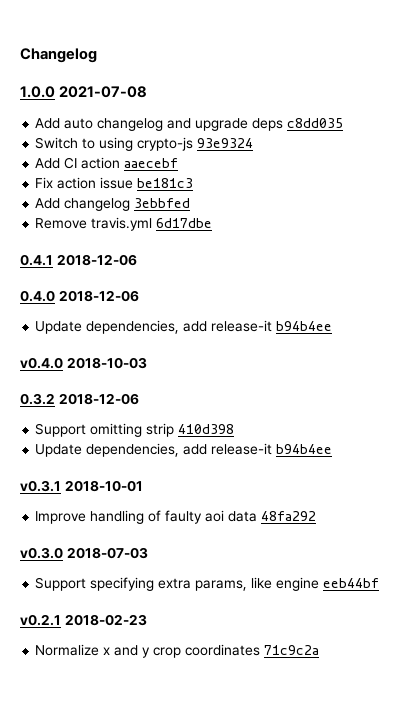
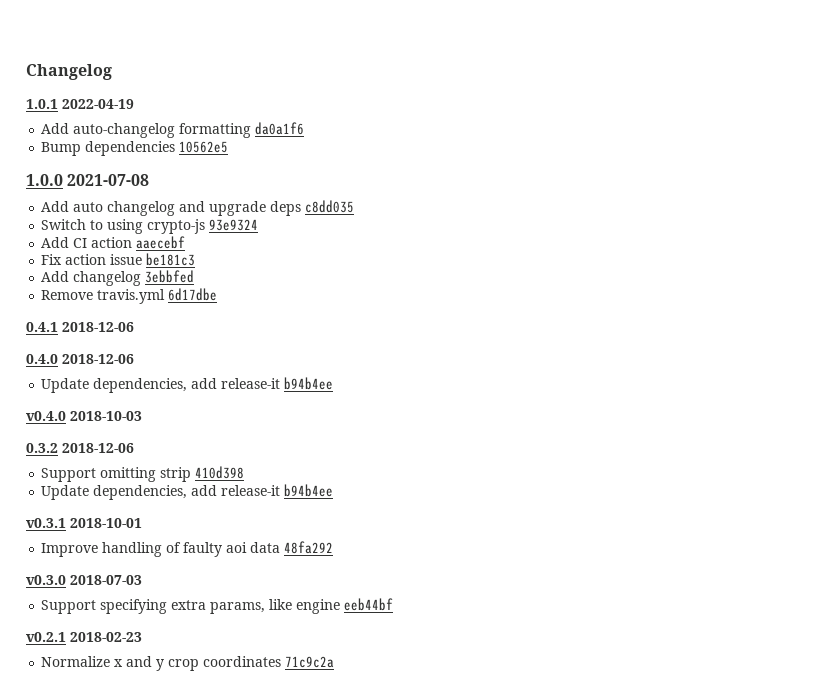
(97, 55) none -> [26,99,134,109] [41,122,305,138] [41,141,229,156] // 1.0.1 2022-04-19 // Add auto-changelog formatting da0a1f6 // Bump dependencies 10562e5

